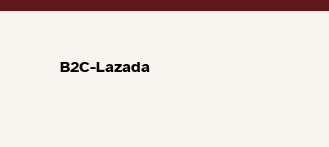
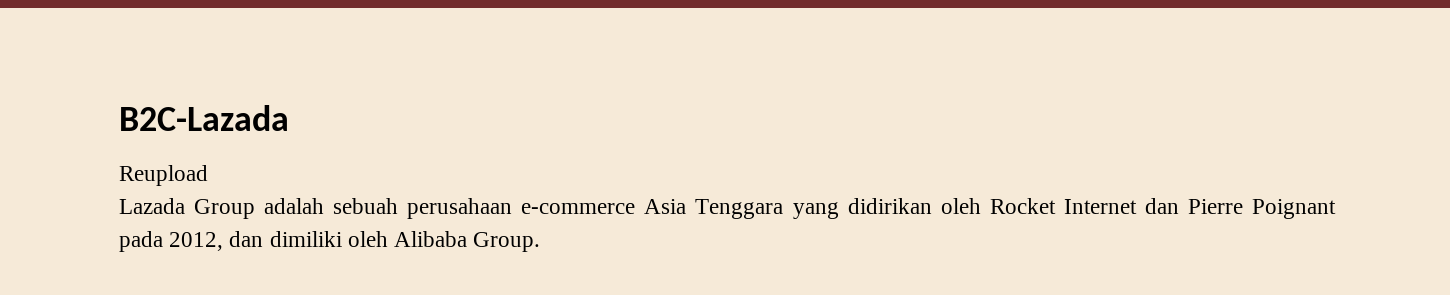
(150, 67) none -> [119,165,208,186] [119,198,1336,219] [119,231,541,252] // Reupload // Lazada Group adalah sebuah perusahaan e-commerce Asia Tenggara yang didirikan oleh Rocket Internet dan Pierre Poignant pada 2012, dan dimiliki oleh Alibaba Group.

